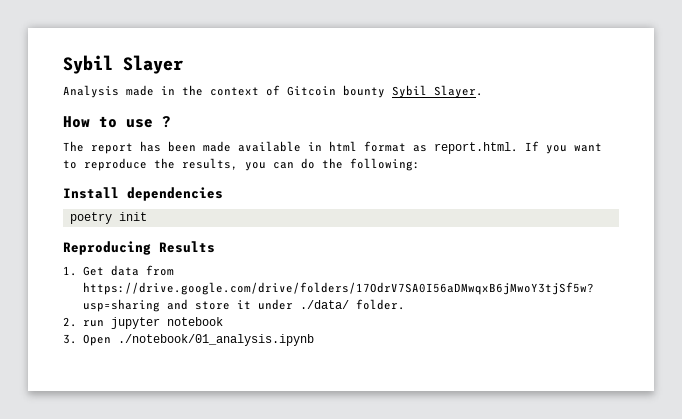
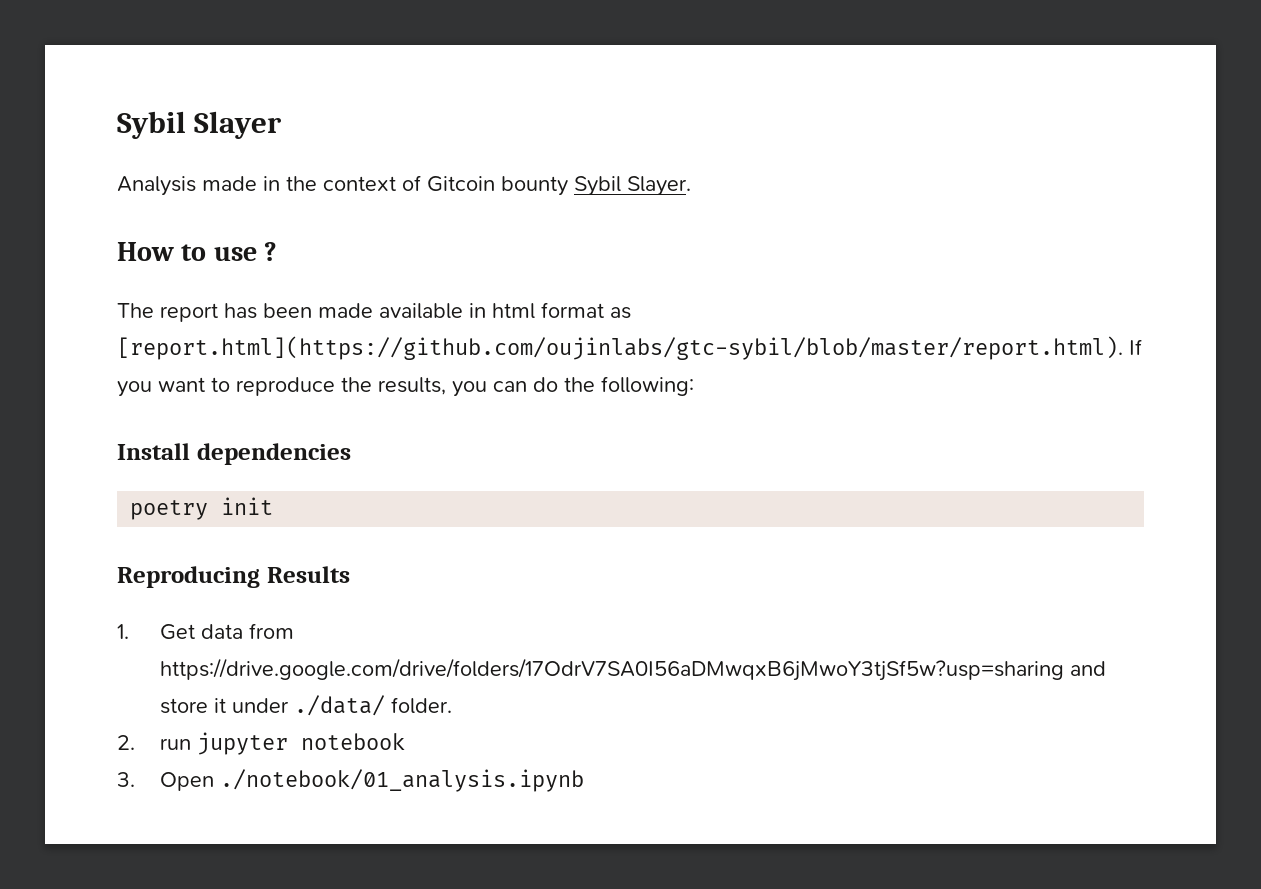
[434,142,518,154] report.html. -> [117,336,1123,360] [report.html](https://github.com/oujinlabs/gtc-sybil/blob/master/report.html).

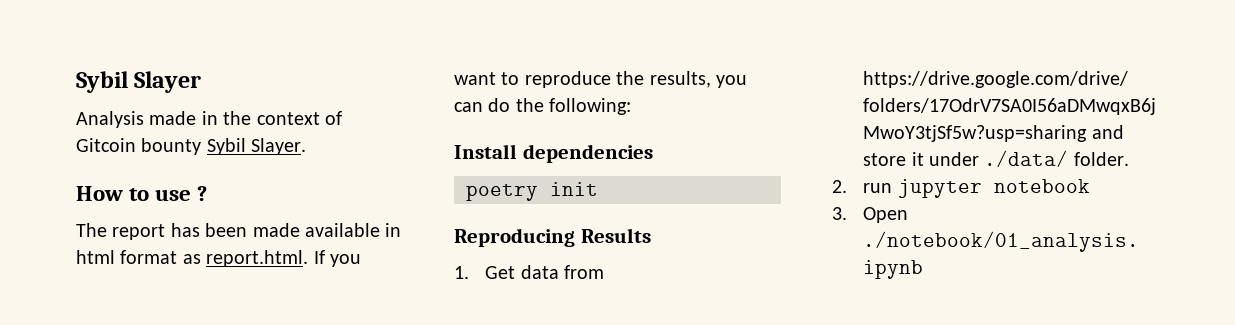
[117,336,1123,360] [report.html](https://github.com/oujinlabs/gtc-sybil/blob/master/report.html). -> [206,250,309,267] report.html.

